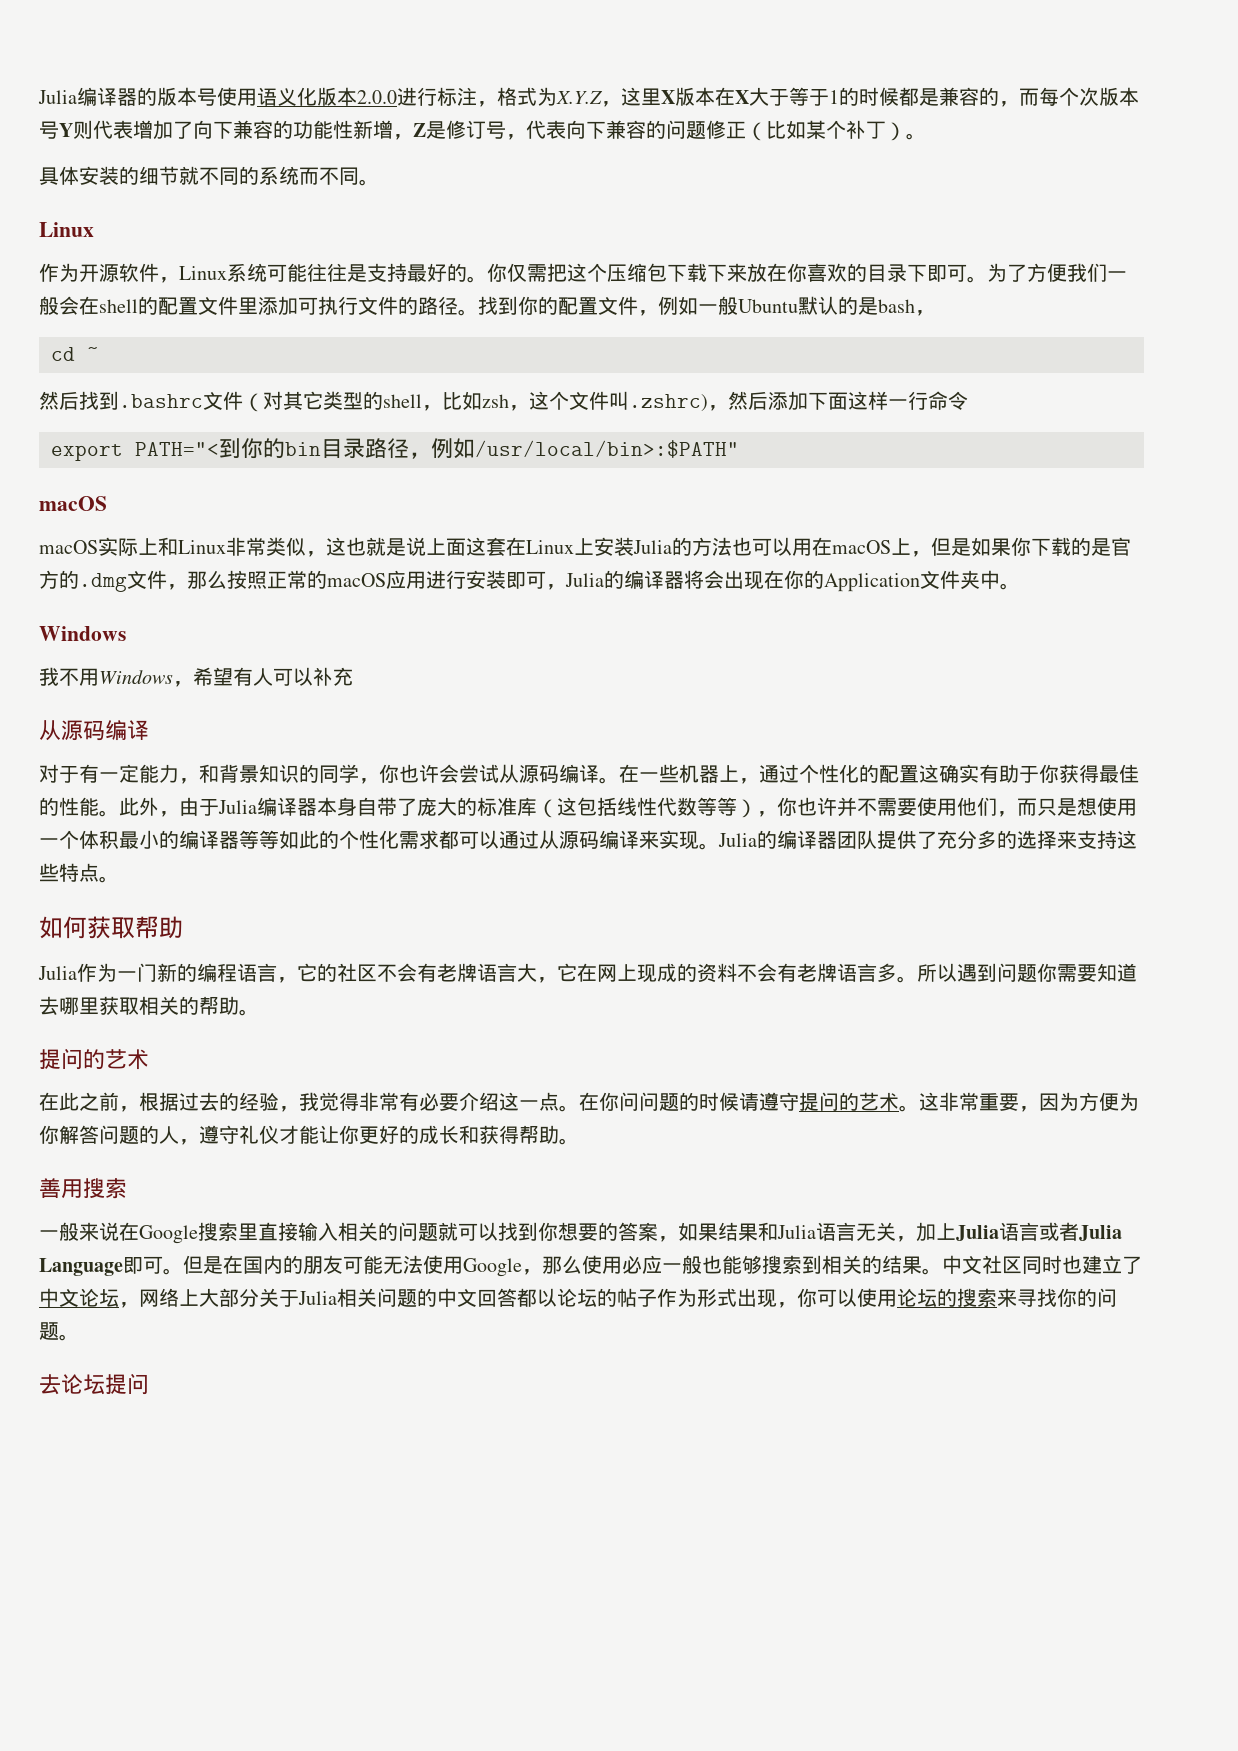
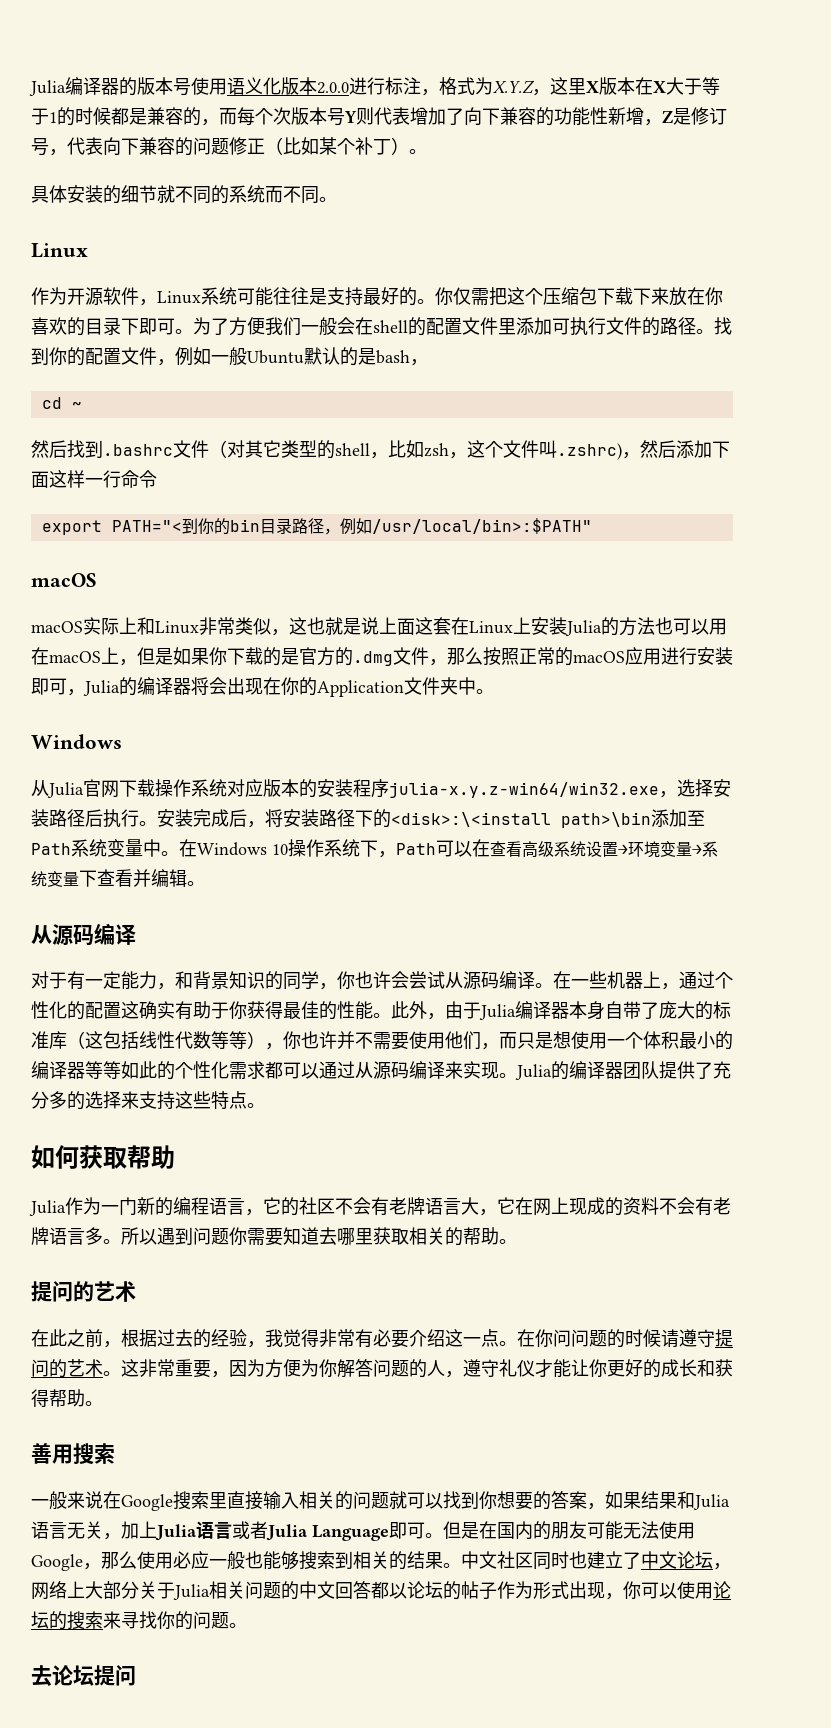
[39,667,353,687] 我不用Windows，希望有人可以补充 -> [31,779,731,798] [31,809,705,828] [31,839,718,858] [31,869,205,887] 从Julia官网下载操作系统对应版本的安装程序julia-x.y.z-win64/win32.exe，选择安装路径后执行。安装完成后，将安装路径下的<disk>:\<install path>\bin添加至Path系统变量中。在Windows 10操作系统下，Path可以在查看高级系统设置→环境变量→系统变量下查看并编辑。

